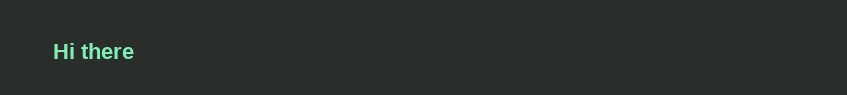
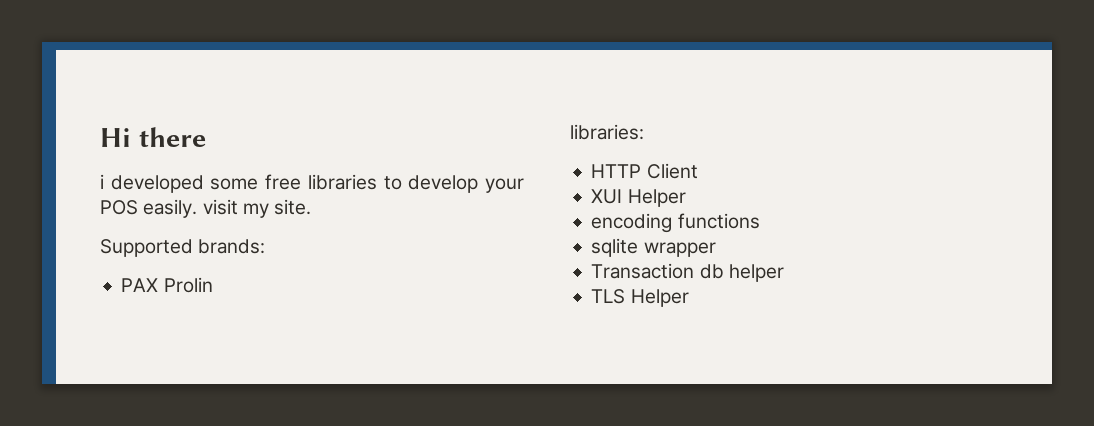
(134, 51) none -> [100,174,524,193] [100,199,312,218] [100,239,266,257] [121,277,213,293] [570,124,644,140] [591,163,698,179] [591,189,686,207] [591,213,760,233] [591,238,716,257] [591,263,784,282] [591,289,689,307] // i developed some free libraries to develop your POS easily. visit my site. // Supported brands: // PAX Prolin // libraries: // HTTP Client // XUI Helper // encoding functions // sqlite wrapper // Transaction db helper // TLS Helper

